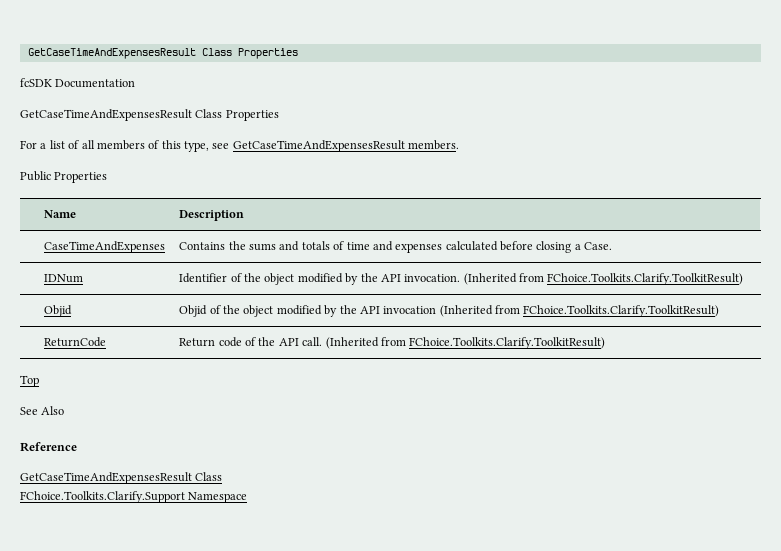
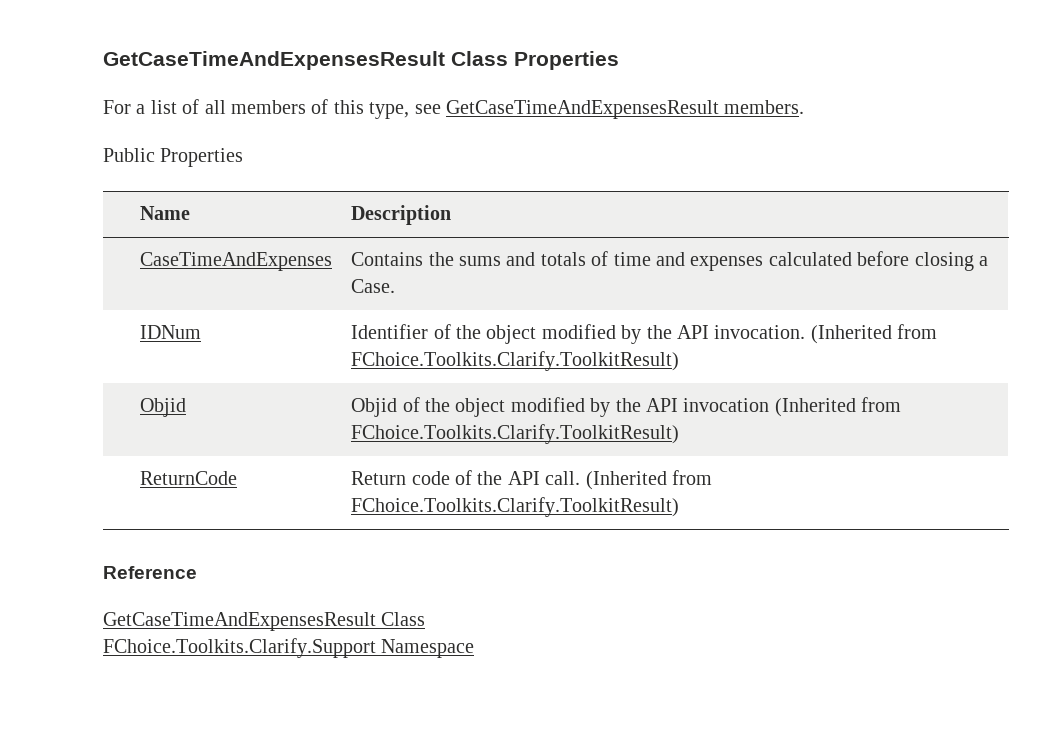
[27,48,298,59] [20,78,136,88] [20,109,279,121] GetCaseTimeAndExpensesResult Class Properties // fcSDK Documentation // GetCaseTimeAndExpensesResult Class Properties -> [103,51,619,70] GetCaseTimeAndExpensesResult Class Properties
[20,375,39,387] [20,406,65,415] // Top // See Also -> (680, 507) none

